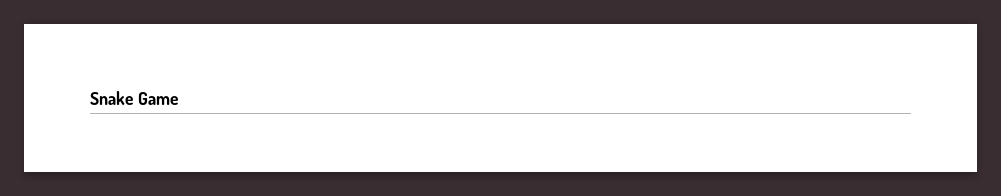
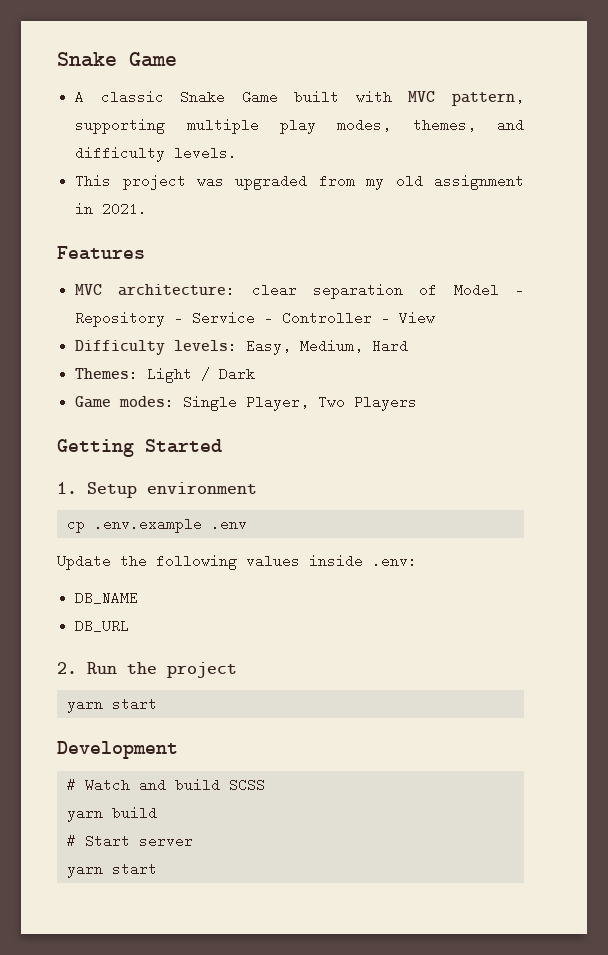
[90,91,178,105] Snake Game -> [57,52,177,67] [75,90,524,106] [75,118,524,134] [75,146,238,162] [75,174,524,190] [75,202,148,216] [57,246,145,260] [75,283,524,299] [75,311,436,327] [75,339,409,355] [75,367,256,383] [75,395,418,411] [57,439,222,457] [57,482,257,498] [66,517,247,533] [57,554,417,570] [75,591,139,605] [75,619,130,633] [57,662,237,678] [66,697,157,713] [57,741,178,759] [66,778,265,792] [66,806,157,822] [66,834,193,848] [66,862,157,878] Snake Game // A classic Snake Game built with MVC pattern, supporting multiple play modes, themes, and difficulty levels. // This project was upgraded from my old assignment in 2021. // Features // MVC architecture: clear separation of Model – Repository - Service - Controller - View // Difficulty levels: Easy, Medium, Hard // Themes: Light / Dark // Game modes: Single Player, Two Players // Getting Started // 1. Setup environment // cp .env.example .env // Update the following values inside .env: // DB_NAME // DB_URL // 2. Run the project // yarn start // Development // # Watch and build SCSS // yarn build // # Start server // yarn start

